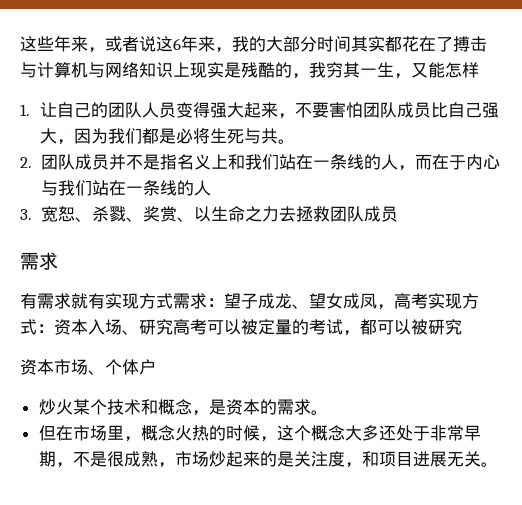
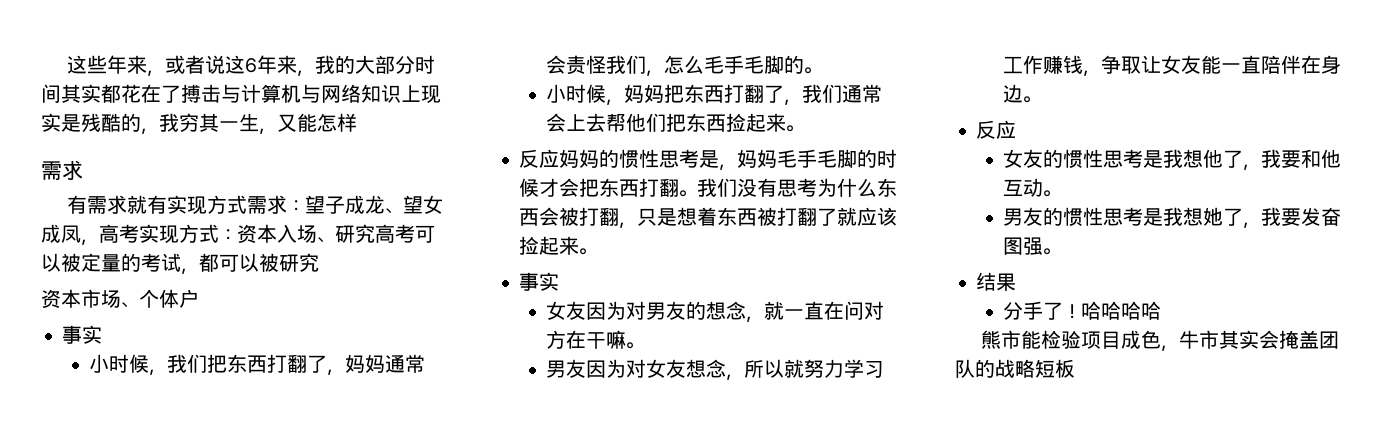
[20,102,500,119] [40,128,296,145] [20,154,500,171] [40,180,211,196] [20,206,398,222] // 1.让自己的团队人员变得强大起来，不要害怕团队成员比自己强大，因为我们都是必将生死与共。 // 2.团队成员并不是指名义上和我们站在一条线的人，而在于内心与我们站在一条线的人 // 3.宽恕、杀戮、奖赏、以生命之力去拯救团队成员 -> (357, 122) none
[38,399,328,416] [38,425,481,442] [38,451,498,468] 炒火某个技术和概念，是资本的需求。 // 但在市场里，概念火热的时候，这个概念大多还处于非常早期，不是很成熟，市场炒起来的是关注度，和项目进展无关。 -> [62,325,103,344] [89,354,426,375] [546,55,823,76] [546,84,883,105] [546,113,805,132] [519,149,898,170] [519,178,898,197] [519,207,898,228] [519,236,598,255] [519,272,560,291] [546,301,885,322] [546,330,645,349] [546,359,885,380] [1003,55,1342,76] [1003,84,1042,103] [976,120,1017,139] [1003,149,1342,170] [1003,178,1062,197] [1003,207,1342,228] [1003,237,1062,255] [976,272,1017,291] [1003,301,1162,320] [981,330,1340,351] [955,359,1075,378] 事实 // 小时候，我们把东西打翻了，妈妈通常会责怪我们，怎么毛手毛脚的。 // 小时候，妈妈把东西打翻了，我们通常会上去帮他们把东西捡起来。 // 反应妈妈的惯性思考是，妈妈毛手毛脚的时候才会把东西打翻。我们没有思考为什么东西会被打翻，只是想着东西被打翻了就应该捡起来。 // 事实 // 女友因为对男友的想念，就一直在问对方在干嘛。 // 男友因为对女友想念，所以就努力学习工作赚钱，争取让女友能一直陪伴在身边。 // 反应 // 女友的惯性思考是我想他了，我要和他互动。 // 男友的惯性思考是我想她了，我要发奋图强。 // 结果 // 分手了！哈哈哈哈 // 熊市能检验项目成色，牛市其实会掩盖团队的战略短板

